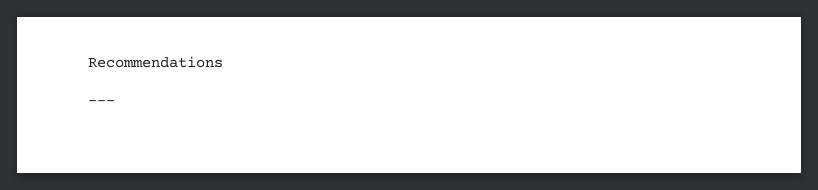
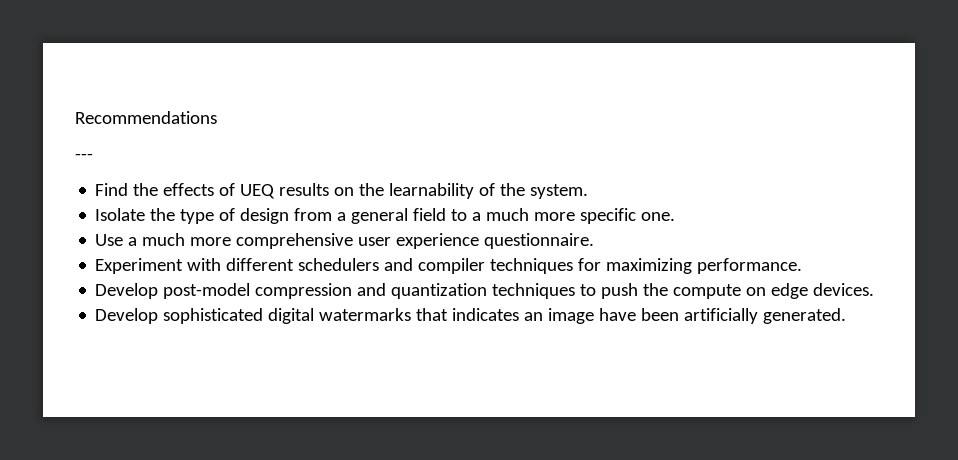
(115, 102) none -> [95,183,589,199] [95,208,676,224] [95,233,595,249] [95,258,803,274] [95,283,875,299] [95,308,847,324] // Find the effects of UEQ results on the learnability of the system. // Isolate the type of design from a general field to a much more specific one. // Use a much more comprehensive user experience questionnaire. // Experiment with different schedulers and compiler techniques for maximizing performance. // Develop post-model compression and quantization techniques to push the compute on edge devices. // Develop sophisticated digital watermarks that indicates an image have been artificially generated.

